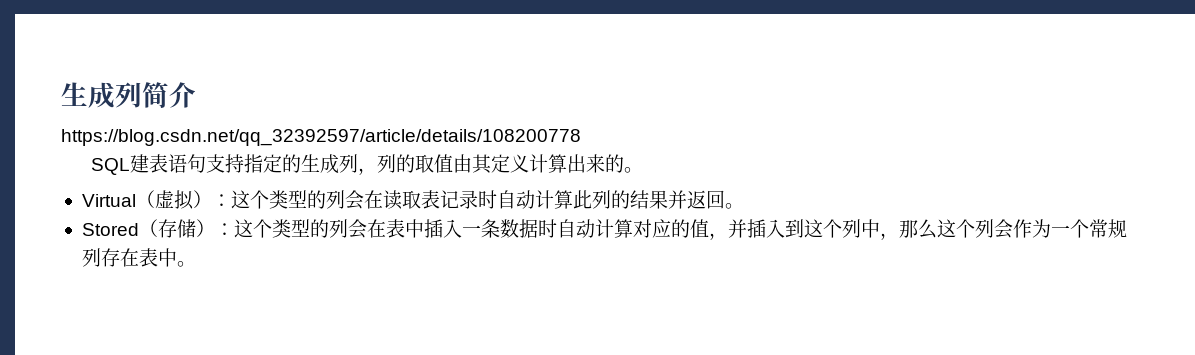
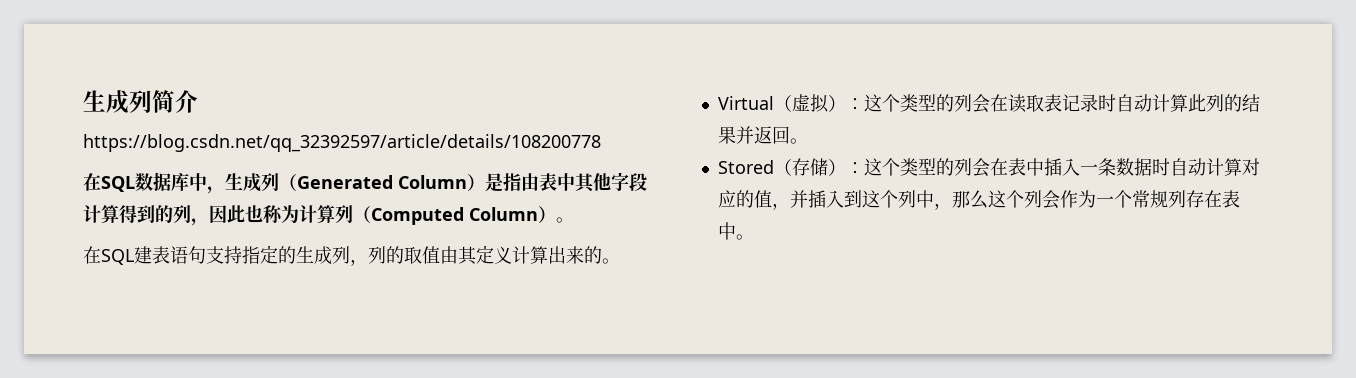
(581, 137) none -> [83,172,647,194] [83,205,574,226] [83,246,101,264] 在SQL数据库中，生成列（Generated Column）是指由表中其他字段计算得到的列，因此也称为计算列（Computed Column）。 // 在

